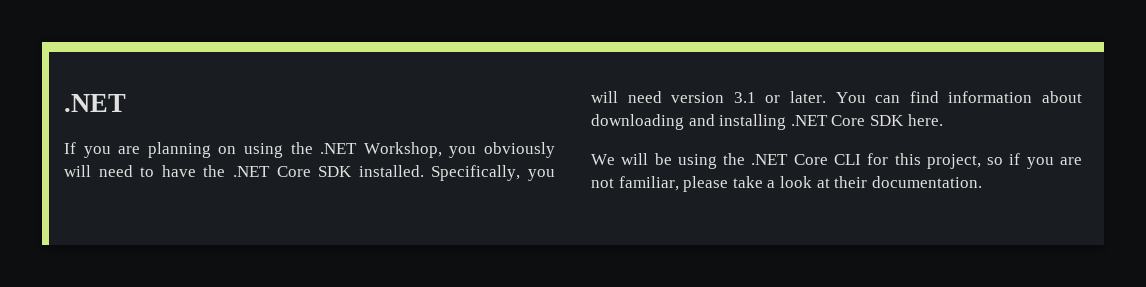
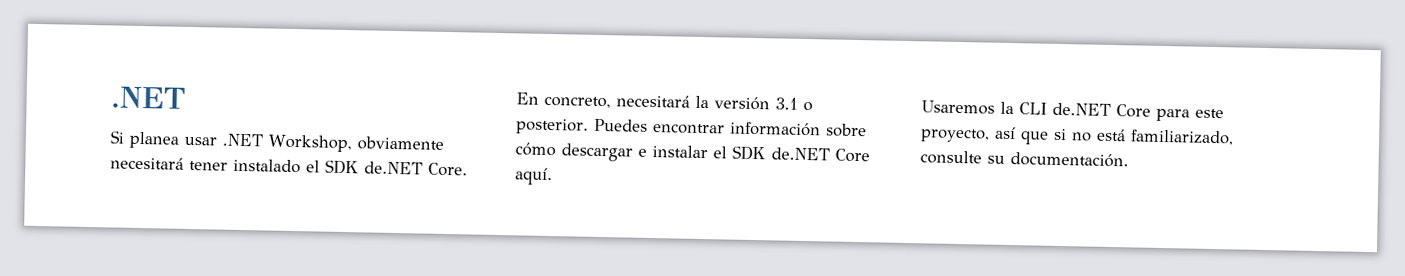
[64,142,555,158] [64,165,555,181] [591,91,1082,103] [591,114,943,130] [591,153,1082,169] [591,176,982,192] If you are planning on using the .NET Workshop, you obviously will need to have the .NET Core SDK installed. Specifically, you will need version 3.1 or later. You can find information about downloading and installing .NET Core SDK here. // We will be using the .NET Core CLI for this project, so if you are not familiar, please take a look at their documentation. -> [110,130,444,153] [110,156,468,177] [516,92,813,112] [516,118,867,138] [515,142,870,163] [515,167,553,186] [921,100,1224,122] [920,126,1234,146] [920,150,1129,168] Si planea usar .NET Workshop, obviamente necesitará tener instalado el SDK de.NET Core. En concreto, necesitará la versión 3.1 o posterior. Puedes encontrar información sobre cómo descargar e instalar el SDK de.NET Core aquí. // Usaremos la CLI de.NET Core para este proyecto, así que si no está familiarizado, consulte su documentación.

